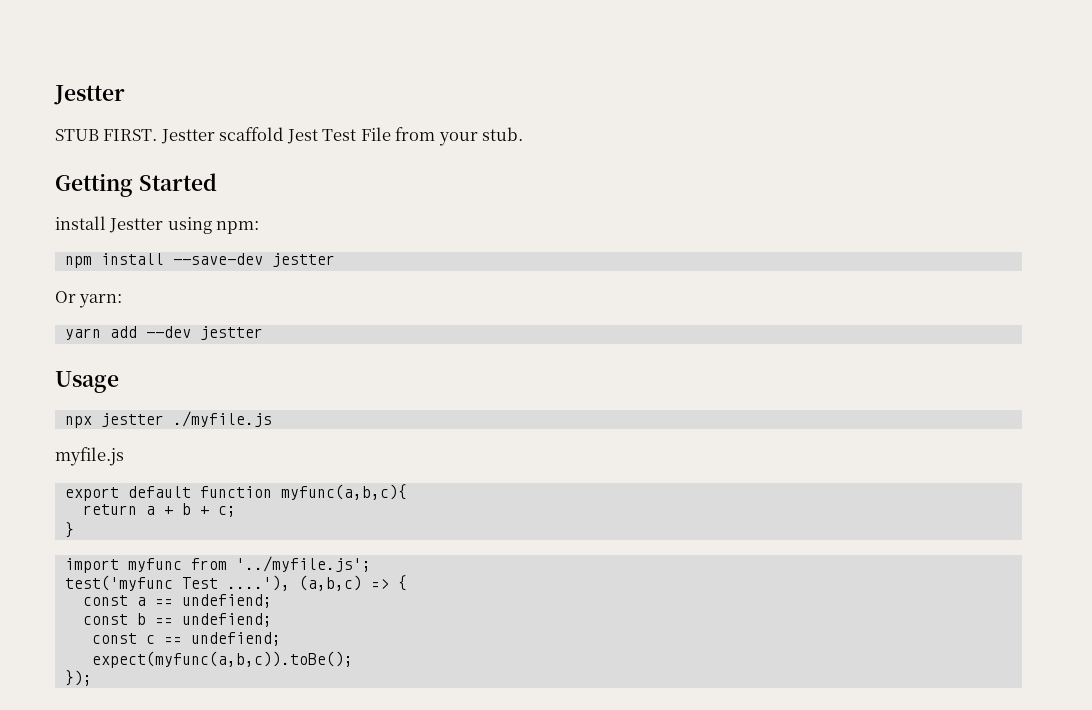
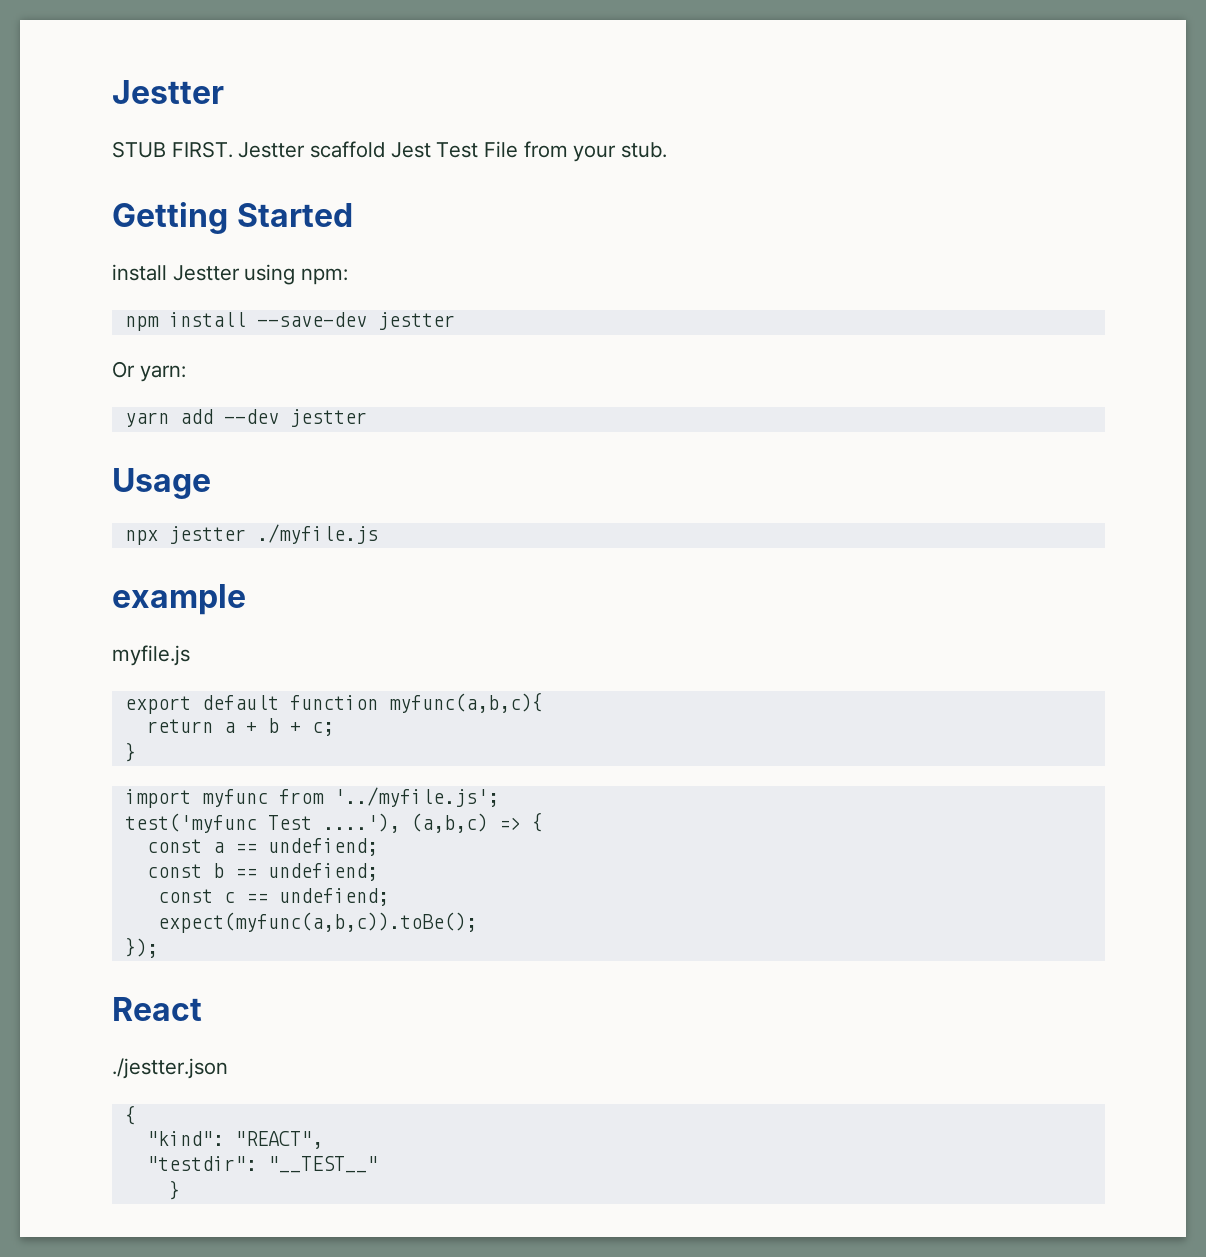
(272, 419) none -> [112,584,246,615] // example
(92, 678) none -> [112,997,202,1021] [112,1058,228,1079] [124,1105,136,1125] [146,1131,323,1149] [146,1156,378,1173] [168,1180,180,1200] // React // ./jestter.json // { // "kind": "REACT", // "testdir": "__TEST__" // }

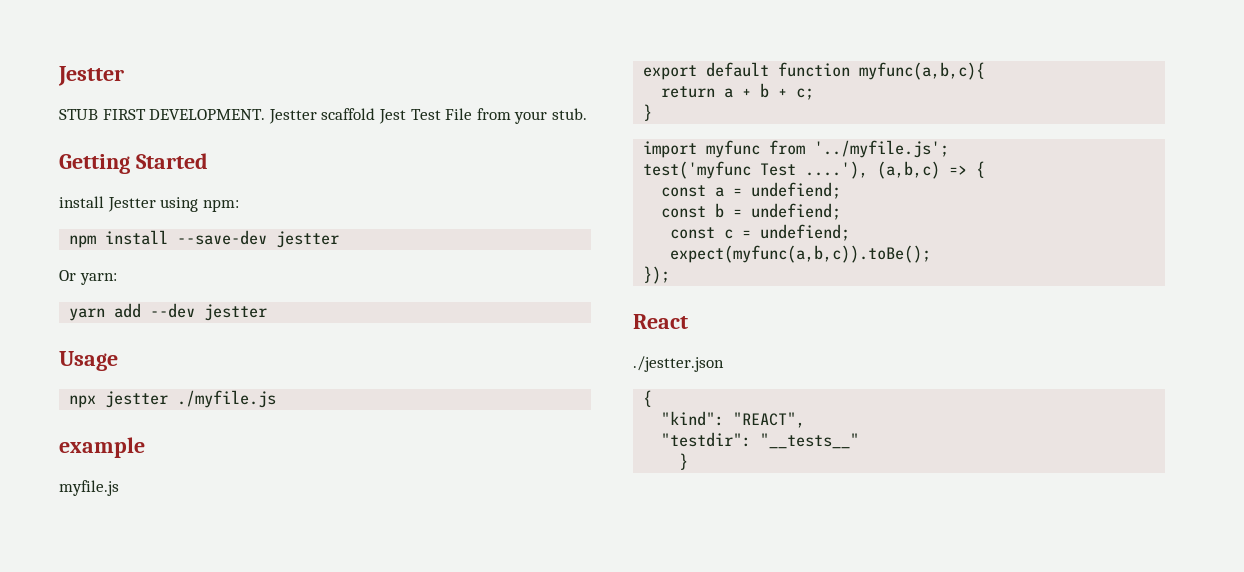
[171,141,233,158] FIRST. -> [102,109,266,120] FIRST DEVELOPMENT.
[234,843,257,853] == -> [733,188,743,196] =
[234,868,257,878] == -> [733,209,743,217] =
[245,893,268,903] == -> [742,230,752,238] =
[267,1156,378,1173] "__TEST__" -> [760,433,860,449] "__tests__"

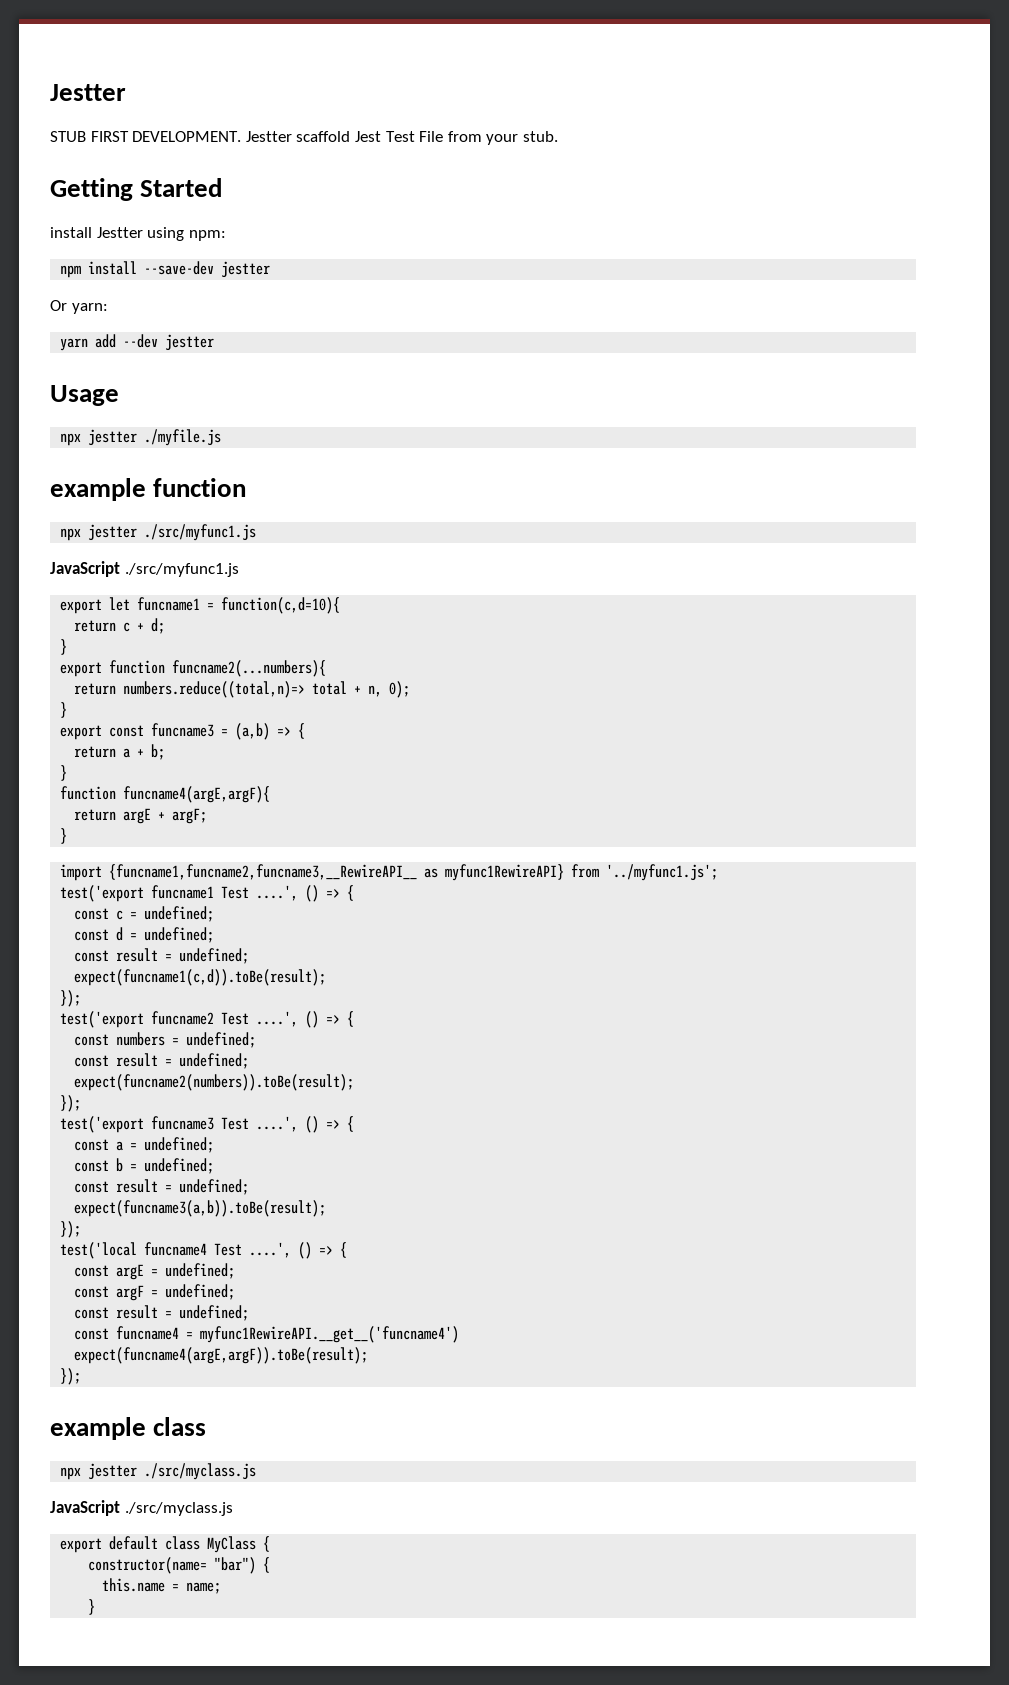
[59,480,119,496] [643,62,986,80] [661,83,815,100] [643,104,653,121] [643,140,950,158] [643,161,941,179] // myfile.js // export default function myfunc(a,b,c){ // return a + b + c; // } // import myfunc from '../myfile.js'; // test('myfunc Test ....'), (a,b,c) -> [153,478,247,497] [60,524,257,541] [50,561,239,577] [60,597,341,614] [74,618,166,634] [60,639,68,655] [60,660,327,677] [74,681,411,698] [60,702,68,718] [60,723,306,740] [74,744,166,760] [60,765,68,781] [60,786,271,803] [74,808,208,824] [60,828,68,844] [60,864,719,881] [60,885,355,902] [74,906,215,922] [74,927,215,943] [74,948,250,964] [74,969,327,986] [60,990,82,1007] [60,1011,355,1028] [74,1032,257,1048] [74,1053,250,1069] [74,1074,355,1091] [60,1095,82,1112] [60,1116,320,1133] function // npx jestter ./src/myfunc1.js // JavaScript ./src/myfunc1.js // export let funcname1 = function(c,d=10){ // return c + d; // } // export function funcname2(...numbers){ // return numbers.reduce((total,n)=> total + n, 0); // } // export const funcname3 = (a,b) => { // return a + b; // } // function funcname4(argE,argF){ // return argE + argF; // } // import {funcname1,funcname2,funcname3,__RewireAPI__ as myfunc1RewireAPI} from '../myfunc1.js'; // test('export funcname1 Test ....', () => { // const c = undefined; // const d = undefined; // const result = undefined; // expect(funcname1(c,d)).toBe(result); // }); // test('export funcname2 Test ....', () => { // const numbers = undefined; // const result = undefined; // expect(funcname2(numbers)).toBe(result); // }); // test('export funcname3 Test ....', ()
[751,182,842,199] undefiend; -> [144,1137,215,1153] undefined;
[751,203,842,220] [670,224,851,241] [670,245,932,263] [643,266,671,284] [633,314,688,329] [633,356,724,372] [643,390,653,407] [661,411,806,428] [661,432,860,449] undefiend; // const c = undefiend; // expect(myfunc(a,b,c)).toBe(); // }); // React // ./jestter.json // { // "kind": "REACT", // "testdir": "__tests__" -> [144,1158,215,1174] [74,1179,250,1195] [74,1200,327,1217] [60,1221,82,1238] [60,1242,348,1259] [74,1263,236,1280] [74,1284,236,1301] [74,1305,250,1321] [74,1326,460,1343] [74,1347,369,1364] [60,1368,82,1385] [50,1417,207,1440] [60,1463,257,1480] [50,1500,233,1516] [60,1536,271,1553] [88,1557,271,1574] [102,1578,222,1594] undefined; // const result = undefined; // expect(funcname3(a,b)).toBe(result); // }); // test('local funcname4 Test ....', () => { // const argE = undefined; // const argF = undefined; // const result = undefined; // const funcname4 = myfunc1RewireAPI.__get__('funcname4') // expect(funcname4(argE,argF)).toBe(result); // }); // example class // npx jestter ./src/myclass.js // JavaScript ./src/myclass.js // export default class MyClass { // constructor(name= "bar") { // this.name = name;

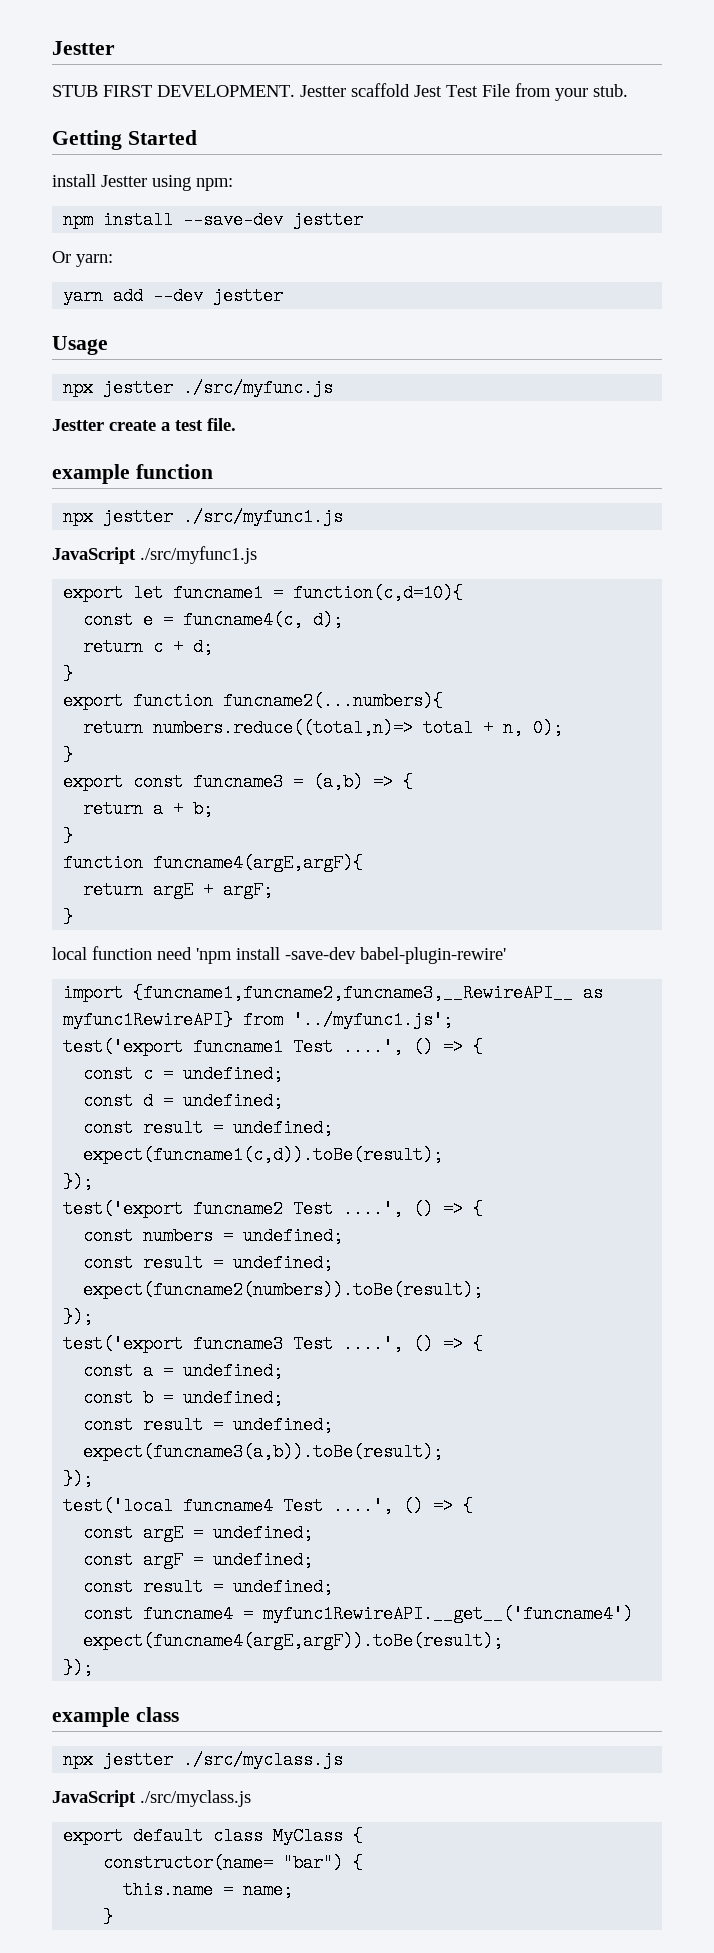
[144,429,222,446] ./myfile.js -> [183,379,334,397] [52,418,236,431] ./src/myfunc.js // Jestter create a test file.
(341, 605) none -> [83,611,344,629] // const e = funcname4(c, d);
(68, 836) none -> [52,946,506,964] // local function need 'npm install -save-dev babel-plugin-rewire'

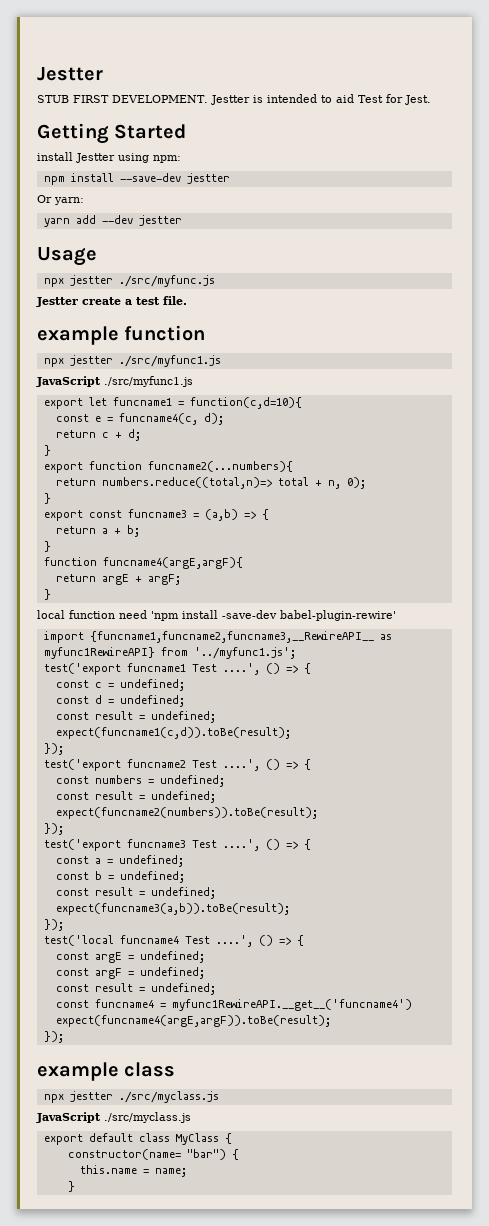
[351,83,628,101] scaffold Jest Test File from your stub. -> [252,94,431,105] is intended to aid Test for Jest.

